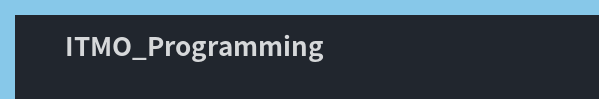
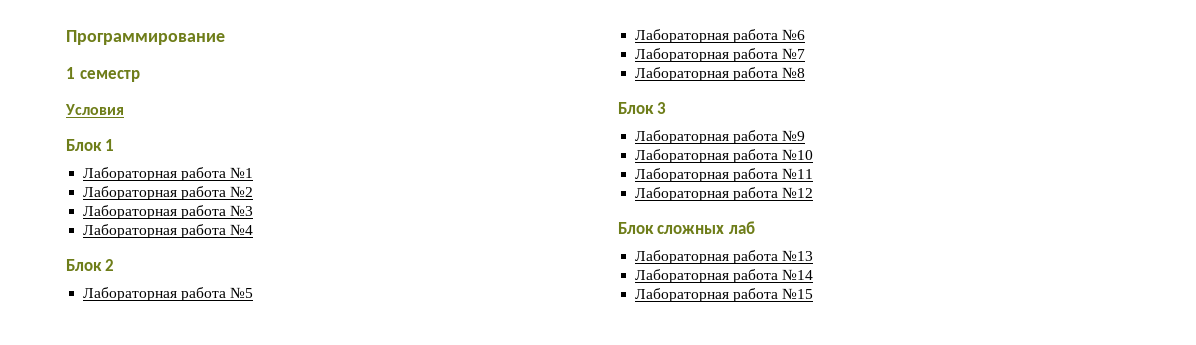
[65,34,324,62] ITMO_Programming -> [66,30,225,45] [66,67,140,82] [65,104,124,115] [66,139,115,151] [83,167,254,181] [83,186,254,200] [83,205,254,219] [83,224,254,238] [66,259,115,271] [83,287,254,301] [635,29,806,43] [635,48,806,62] [635,67,806,81] [618,102,667,114] [635,130,806,144] [635,149,814,163] [635,168,814,182] [635,187,814,201] [618,221,755,234] [635,250,814,264] [635,269,814,283] [635,288,814,302] Программирование // 1 семестр // Условия // Блок 1 // Лабораторная работа №1 // Лабораторная работа №2 // Лабораторная работа №3 // Лабораторная работа №4 // Блок 2 // Лабораторная работа №5 // Лабораторная работа №6 // Лабораторная работа №7 // Лабораторная работа №8 // Блок 3 // Лабораторная работа №9 // Лабораторная работа №10 // Лабораторная работа №11 // Лабораторная работа №12 // Блок сложных лаб // Лабораторная работа №13 // Лабораторная работа №14 // Лабораторная работа №15

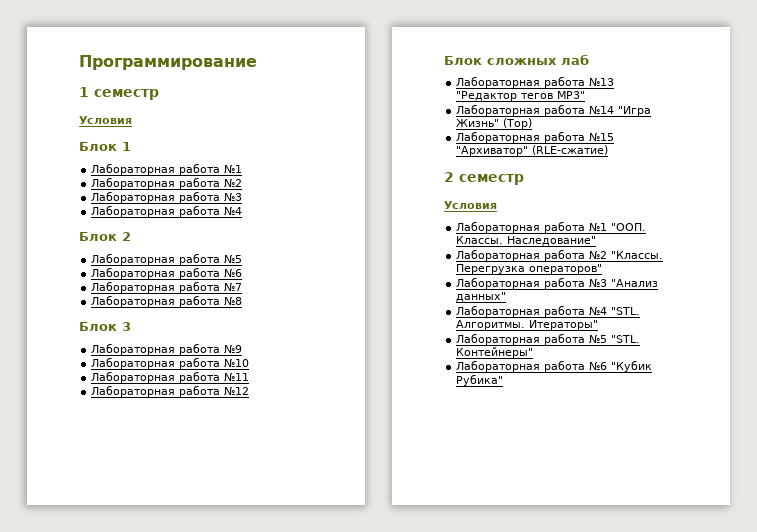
(814, 255) none -> [456,91,586,101] "Редактор тегов MP3"
(814, 274) none -> [618,106,652,116] [456,118,533,129] "Игра Жизнь" (Тор)
(814, 293) none -> [456,145,609,156] [444,172,524,185] [444,201,497,209] [456,221,647,233] [456,236,597,246] [456,249,664,261] [456,264,603,274] [456,277,659,289] [456,292,507,302] [456,305,641,317] [456,320,599,330] [456,333,641,345] [456,347,534,358] [456,360,653,372] [456,374,504,386] "Архиватор" (RLE-сжатие) // 2 семестр // Условия // Лабораторная работа №1 "ООП. Классы. Наследование" // Лабораторная работа №2 "Классы. Перегрузка операторов" // Лабораторная работа №3 "Анализ данных" // Лабораторная работа №4 "STL. Алгоритмы. Итераторы" // Лабораторная работа №5 "STL. Контейнеры" // Лабораторная работа №6 "Кубик Рубика"

